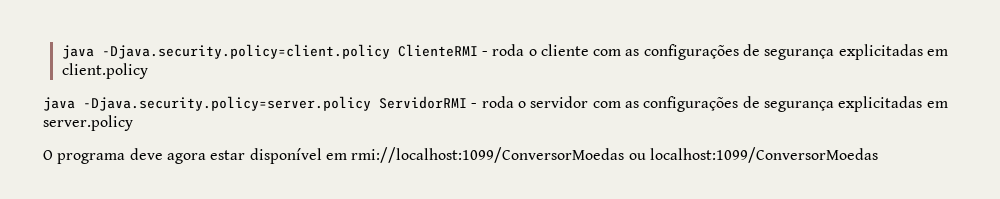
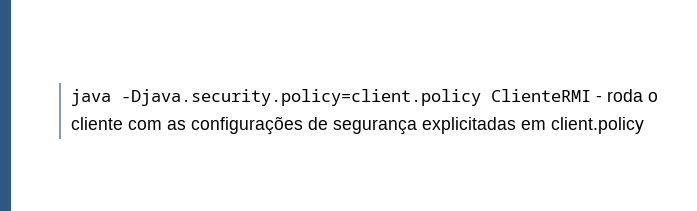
[43,96,948,112] [43,115,133,131] [43,147,878,164] // java -Djava.security.policy=server.policy ServidorRMI - roda o servidor com as configurações de segurança explicitadas em server.policy // O programa deve agora estar disponível em rmi://localhost:1099/ConversorMoedas ou localhost:1099/ConversorMoedas -> (644, 125) none

